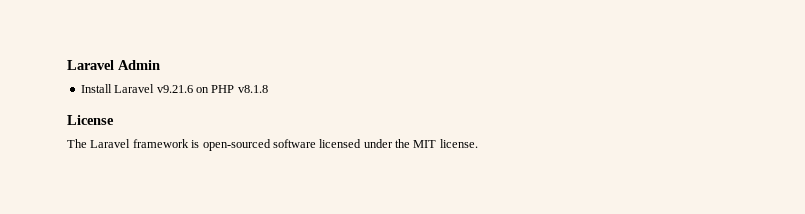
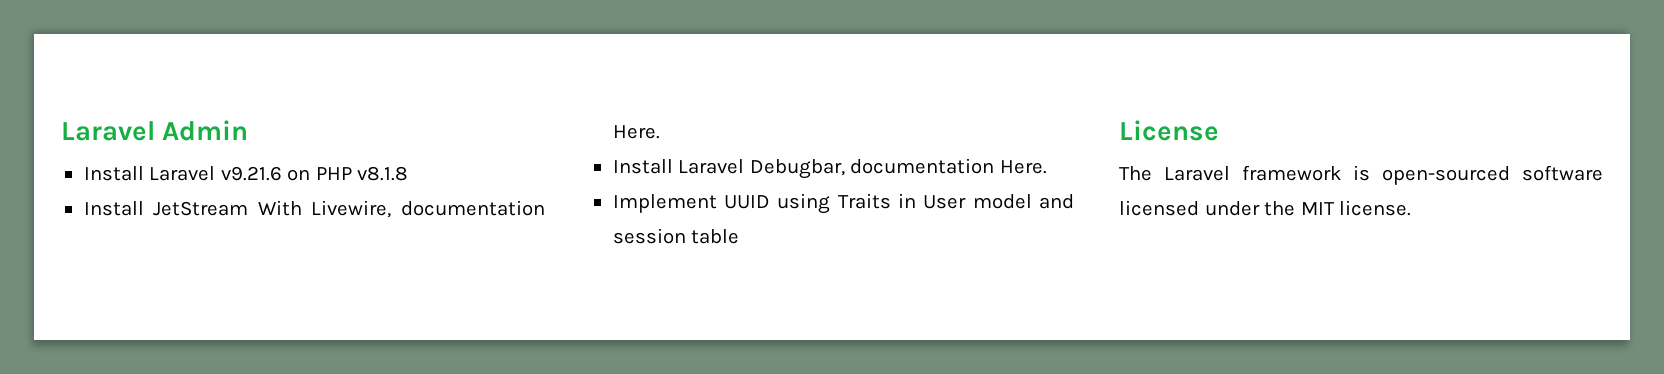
(268, 89) none -> [83,200,545,218] [612,125,660,139] [612,158,1047,179] [612,193,1074,214] [612,228,740,244] // Install JetStream With Livewire, documentation Here. // Install Laravel Debugbar, documentation Here. // Implement UUID using Traits in User model and session table

